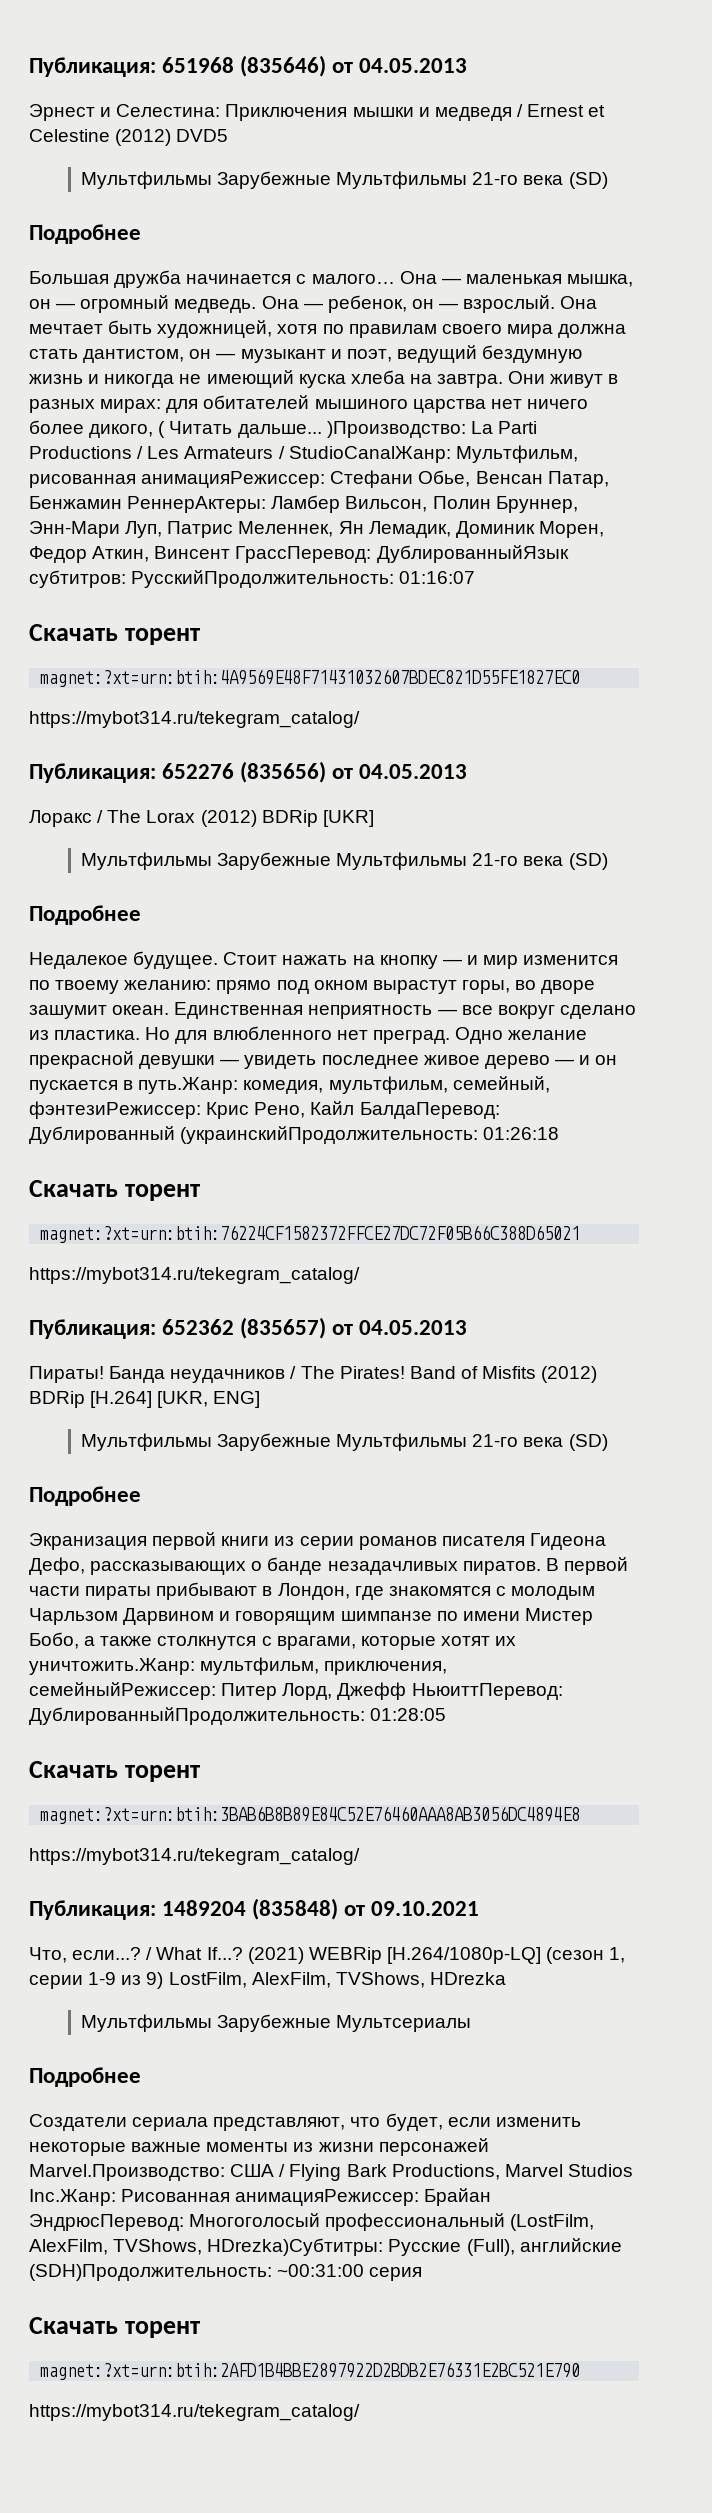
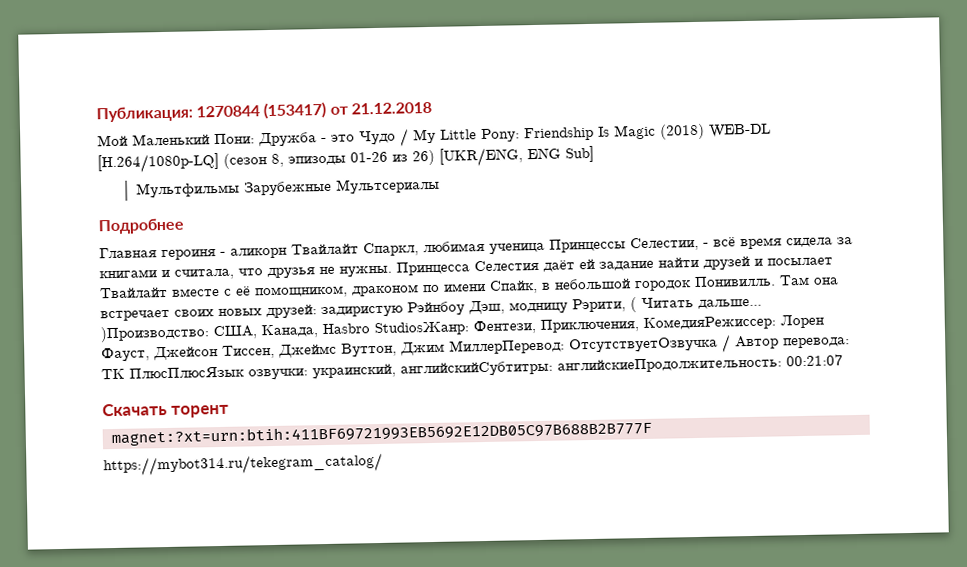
[29,55,468,77] [29,104,606,121] [29,129,229,146] [80,171,608,189] [29,224,141,244] [29,270,634,288] [29,295,598,313] [29,320,627,338] [29,345,583,363] [29,370,619,388] [29,395,588,413] [29,420,537,438] [29,445,578,463] [29,470,609,488] [29,495,578,513] [29,521,604,538] [29,545,569,563] [29,570,476,588] [29,624,200,645] [40,669,581,687] [29,711,360,728] [29,761,468,783] [29,810,374,827] [80,852,608,870] [29,905,141,925] [29,951,619,969] [29,980,596,994] [29,1002,636,1019] [29,1026,588,1044] [29,1051,618,1069] [29,1076,550,1094] [29,1101,500,1119] [29,1126,560,1144] [29,1180,200,1201] [40,1225,581,1243] [29,1267,360,1284] [29,1317,468,1339] [29,1366,598,1383] [29,1391,261,1408] [80,1433,608,1451] [29,1486,141,1506] [29,1532,606,1550] [29,1557,628,1575] [29,1582,596,1600] [29,1608,593,1625] [29,1632,517,1650] [29,1657,448,1675] [29,1682,563,1700] [29,1707,447,1725] [29,1761,200,1782] [40,1806,581,1824] [29,1848,360,1865] [29,1898,480,1920] [29,1947,626,1964] [29,1972,506,1989] [80,2014,472,2032] [29,2067,141,2087] [29,2113,581,2131] [29,2138,489,2156] [29,2164,633,2181] [29,2188,492,2206] [29,2213,595,2231] [29,2238,622,2256] [29,2264,423,2281] [29,2317,200,2338] [40,2362,581,2380] Публикация: 651968 (835646) от 04.05.2013 // Эрнест и Селестина: Приключения мышки и медведя / Ernest et Celestine (2012) DVD5 // Мультфильмы Зарубежные Мультфильмы 21-го века (SD) // Подробнее // Большая дружба начинается с малого… Она — маленькая мышка, он — огромный медведь. Она — ребенок, он — взрослый. Она мечтает быть художницей, хотя по правилам своего мира должна стать дантистом, он — музыкант и поэт, ведущий бездумную жизнь и никогда не имеющий куска хлеба на завтра. Они живут в разных мирах: для обитателей мышиного царства нет ничего более дикого, ( Читать дальше... )Производство: La Parti Productions / Les Armateurs / StudioCanalЖанр: Мультфильм, рисованная анимацияРежиссер: Стефани Обье, Венсан Патар, Бенжамин РеннерАктеры: Ламбер Вильсон, Полин Бруннер, Энн-Мари Луп, Патрис Меленнек, Ян Лемадик, Доминик Морен, Федор Аткин, Винсент ГрассПеревод: ДублированныйЯзык субтитров: РусскийПродолжительность: 01:16:07 // Скачать торент // magnet:?xt=urn:btih:4A9569E48F71431032607BDEC821D55FE1827EC0 // https://mybot314.ru/tekegram_catalog/ // Публикация: 652276 (835656) от 04.05.2013 // Лоракс / The Lorax (2012) BDRip [UKR] // Мультфильмы Зарубежные Мультфильмы 21-го века (SD) // Подробнее // Недалекое будущее. Стоит нажать на кнопку — и мир изменится по твоему желанию: прямо под окном вырастут горы, во дворе зашумит океан. Единственная неприятность — все вокруг сделано из пластика. Но для влюбленного нет преград. Одно желание прекрасной девушки — увидеть последнее живое дерево — и он пускается в путь.Жанр: комедия, мультфильм, семейный, фэнтезиРежиссер: Крис Рено, Кайл БалдаПеревод: Дублированный (украинскийПродолжительность: 01:26:18 // Скачать торент // magnet:?xt=urn:btih:76224CF1582372FFCE27DC72F05B66C388D65021 // https://mybot314.ru/tekegram_catalog/ // Публикация: 652362 (835657) от 04.05.2013 // Пираты! Банда неудачников / The Pirates! Band of Misfits (2012) BDRip [H.264] [UKR, ENG] // Мультфильмы Зарубежные Мультфильмы 21-го века (SD) // Подробнее // Экранизация первой книги из серии романов писателя Гидеона Дефо, рассказывающих о банде незадачливых пиратов. В первой части пираты прибывают в Лондон, где знакомятся с молодым Чарльзом Дарвином и говорящим шимпанзе по имени Мистер Бобо, а также столкнутся с врагами, которые хотят их уничтожить.Жанр: мультфильм, приключения, семейныйРежиссер: Питер Лорд, Джефф НьюиттПеревод: ДублированныйПродолжительность: 01:28:05 // Скачать торент // magnet:?xt=urn:btih:3BAB6B8B89E84C52E76460AAA8AB3056DC4894E8 // https://mybot314.ru/tekegram_catalog/ // Публикация: 1489204 (835848) от 09.10.2021 // Что, если...? / What If...? (2021) WEBRip [H.264/1080p-LQ] (сезон 1, серии 1-9 из 9) LostFilm, AlexFilm, TVShows, HDrezka // Мультфильмы Зарубежные Мультсериалы // Подробнее // Создатели сериала представляют, что будет, если изменить некоторые важные моменты из жизни персонажей Marvel.Производство: США / Flying Bark Productions, Marvel Studios Inc.Жанр: Рисованная анимацияРежиссер: Брайан ЭндрюсПеревод: Многоголосый профессиональный (LostFilm, AlexFilm, TVShows, HDrezka)Субтитры: Русские (Full), английские (SDH)Продолжительность: ~00:31:00 серия // Скачать торент // magnet:?xt=urn:btih:2AFD1B4BBE2897922D2BDB2E76331E2BC521E790 -> [96,101,432,123] [97,123,771,148] [97,145,594,174] [135,177,440,199] [98,217,184,235] [99,236,853,261] [99,255,833,280] [100,274,839,299] [100,297,762,322] [100,314,824,343] [101,334,850,363] [101,354,843,381] [102,403,229,418] [111,420,652,447] Публикация: 1270844 (153417) от 21.12.2018 // Мой Маленький Пони: Дружба - это Чудо / My Little Pony: Friendship Is Magic (2018) WEB-DL [H.264/1080p-LQ] (сезон 8, эпизоды 01-26 из 26) [UKR/ENG, ENG Sub] // Мультфильмы Зарубежные Мультсериалы // Подробнее // Главная героиня - аликорн Твайлайт Спаркл, любимая ученица Принцессы Селестии, - всё время сидела за книгами и считала, что друзья не нужны. Принцесса Селестия даёт ей задание найти друзей и посылает Твайлайт вместе с её помощником, драконом по имени Спайк, в небольшой городок Понивилль. Там она встречает своих новых друзей: задиристую Рэйнбоу Дэш, модницу Рэрити, ( Читать дальше... )Производство: США, Канада, Hasbro StudiosЖанр: Фентези, Приключения, КомедияРежиссер: Лорен Фауст, Джейсон Тиссен, Джеймс Вуттон, Джим МиллерПеревод: ОтсутствуетОзвучка / Автор перевода: ТК ПлюсПлюсЯзык озвучки: украинский, английскийСубтитры: английскиеПродолжительность: 00:21:07 // Скачать торент // magnet:?xt=urn:btih:411BF69721993EB5692E12DB05C97B688B2B777F

